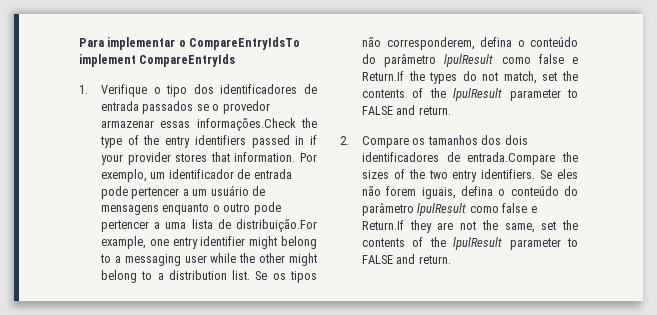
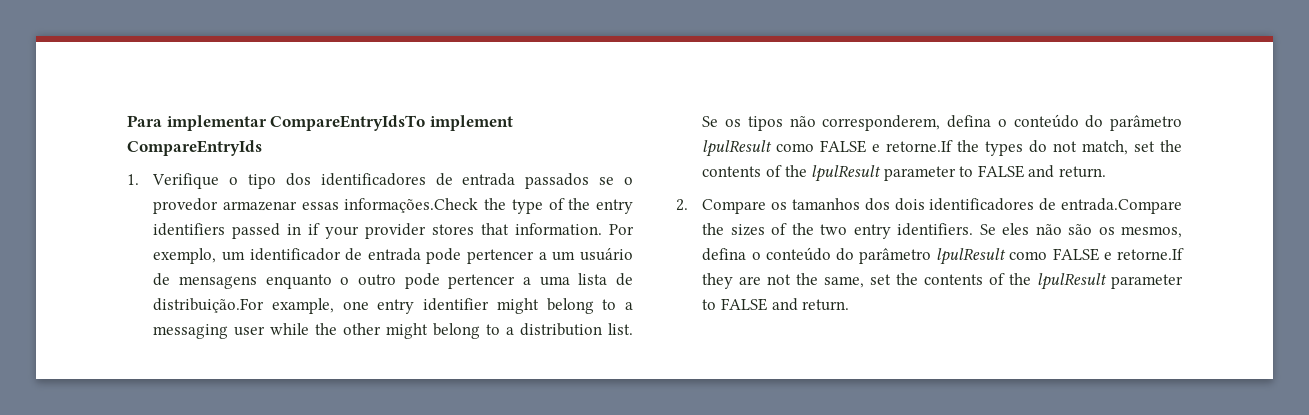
[178,40,186,47] o -> (267, 123) none
[538,54,578,64] [362,71,405,81] false e Return.If -> [820,140,954,153] FALSE e retorne.If
[386,186,578,199] [362,203,537,216] [362,220,405,230] forem iguais, defina o conteúdo do parâmetro lpulResult como false e Return.If -> [1068,224,1182,238] [702,247,1184,265] são os mesmos, defina o conteúdo do parâmetro lpulResult como FALSE e retorne.If

